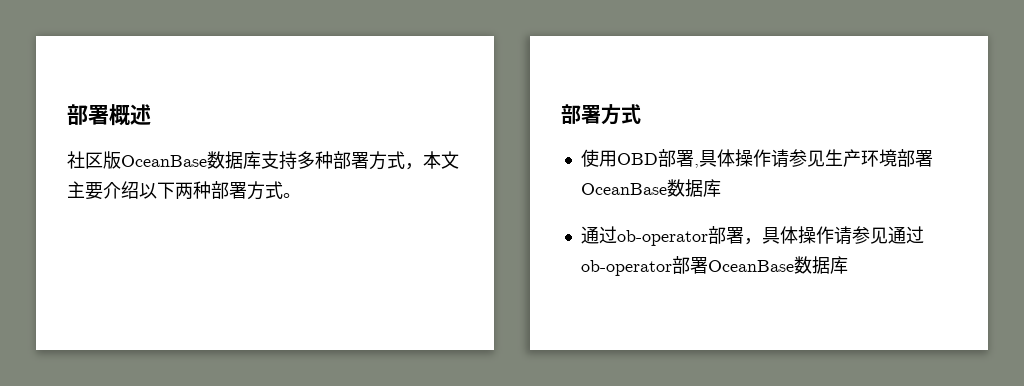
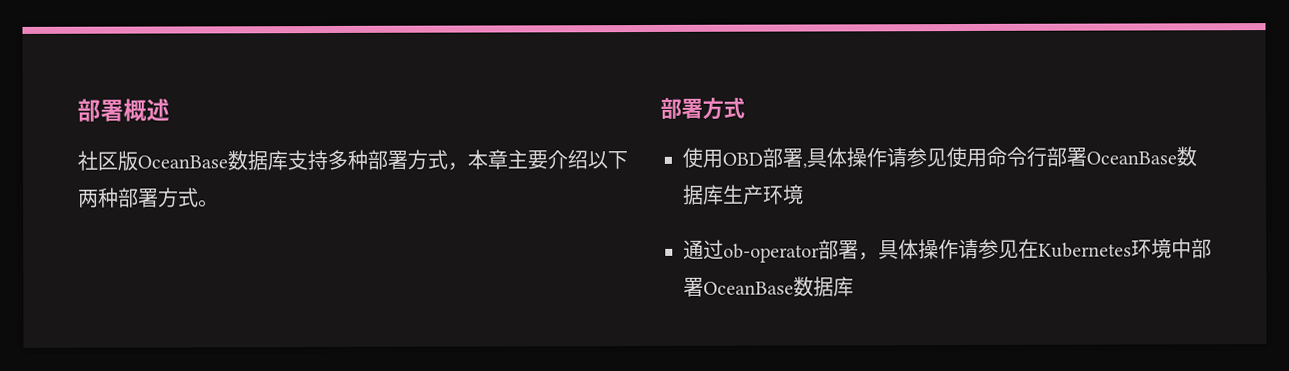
[441,151,459,169] 文 -> [487,149,508,170] 章
[824,149,933,167] [580,179,721,197] 生产环境部署OceanBase数据库 -> [946,146,1197,168] [682,184,804,205] 使用命令行部署OceanBase数据库生产环境
[887,226,924,244] [580,260,672,276] 通过ob-operator -> [1018,238,1192,259] 在Kubernetes环境中

